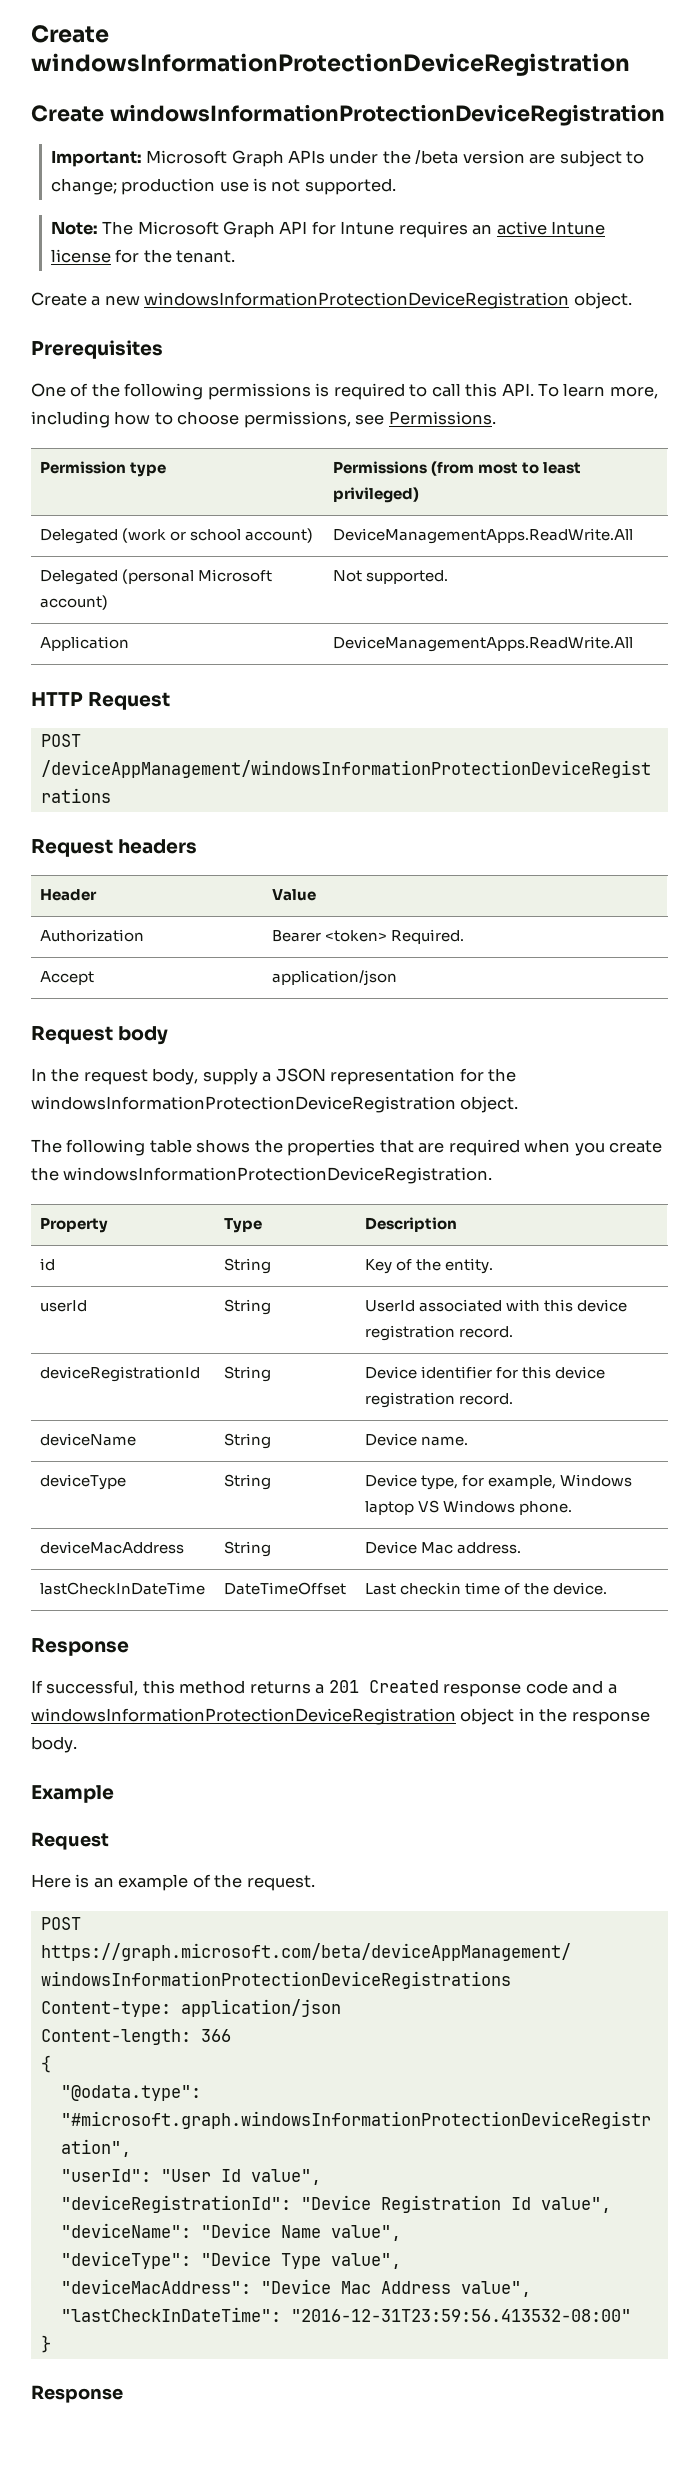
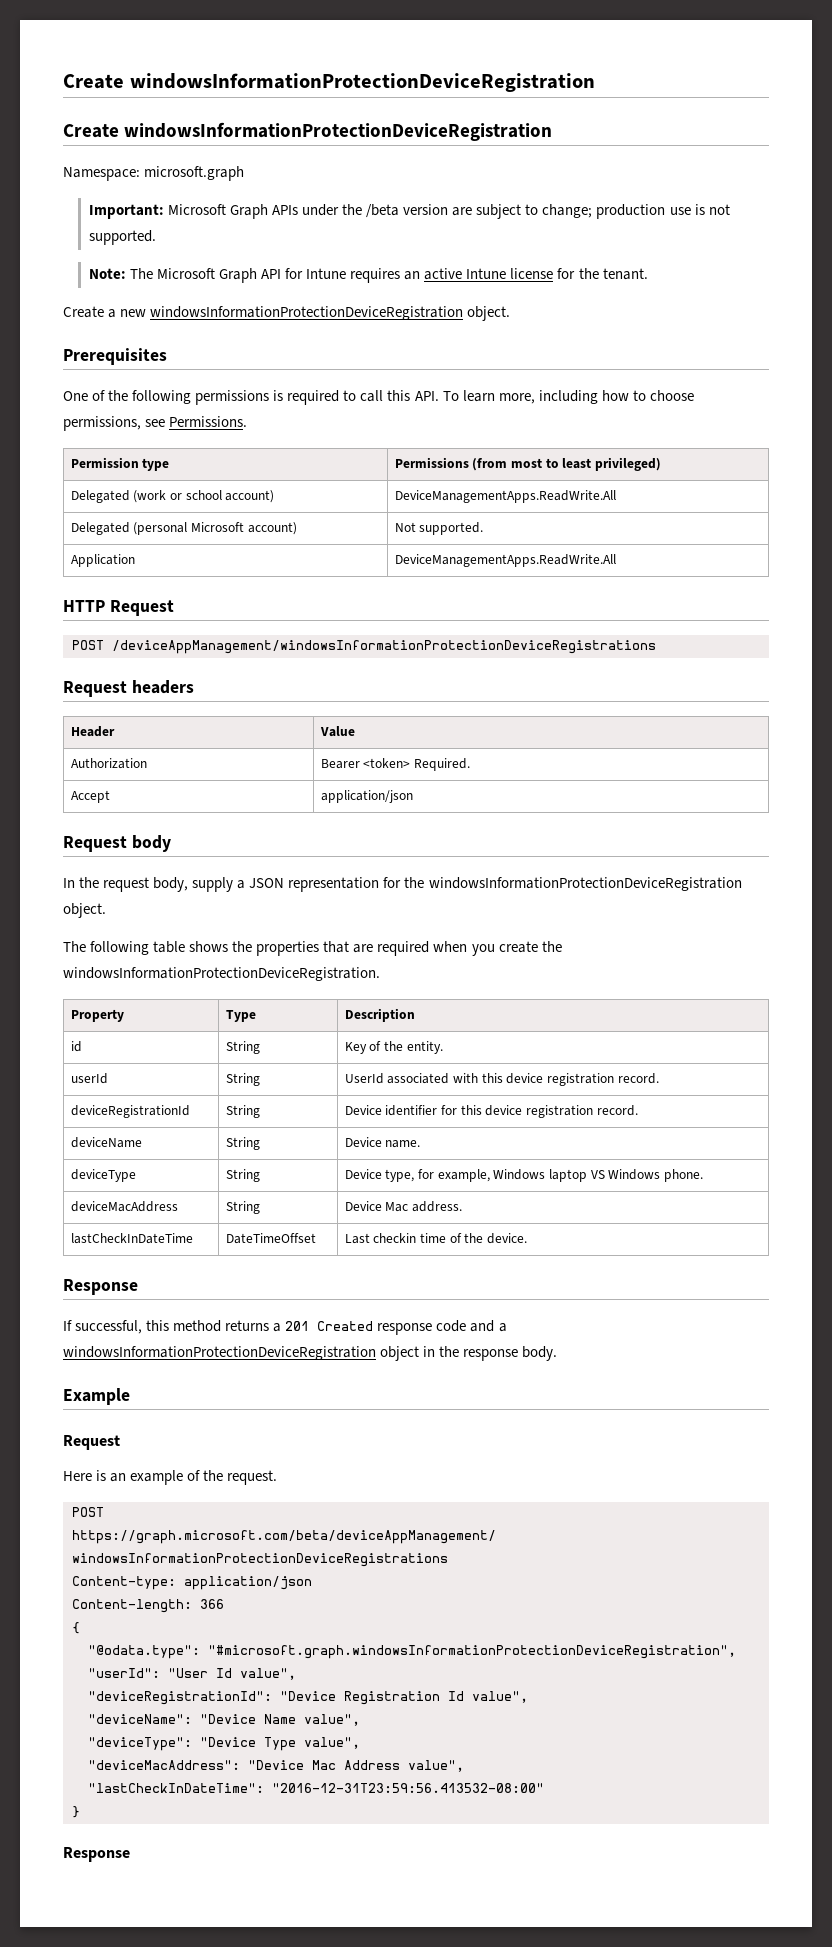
(665, 115) none -> [63,166,245,181] // Namespace: microsoft.graph

